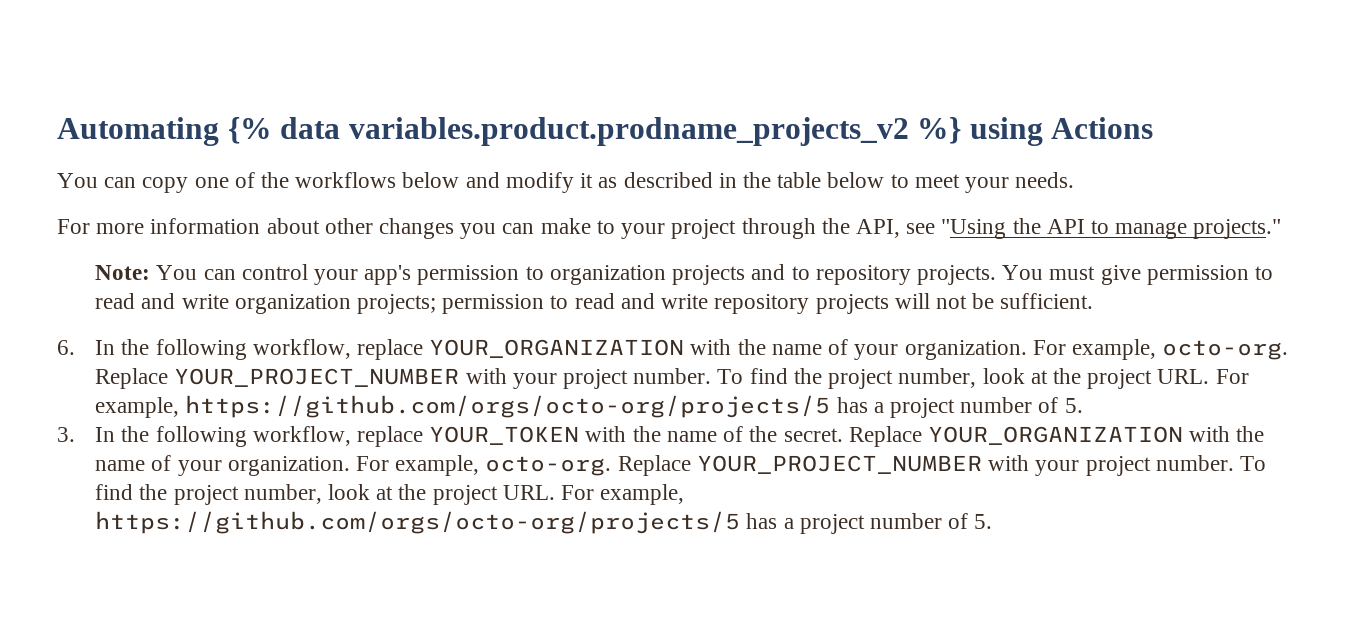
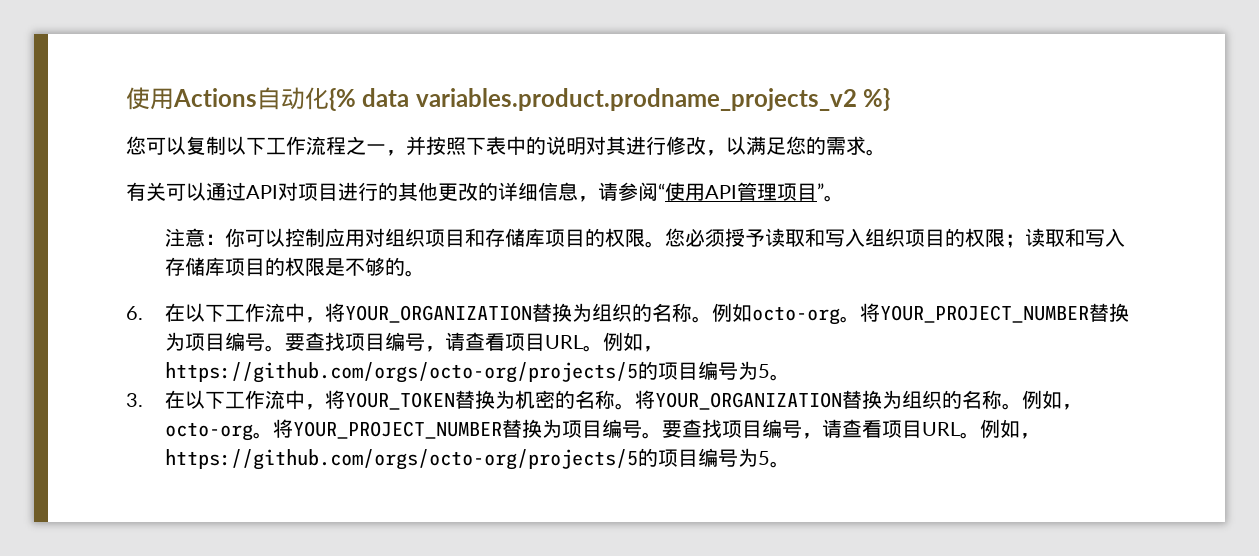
[57,117,219,146] Automating -> [126,87,329,110] 使用Actions自动化
[969,117,1154,146] [57,172,1075,193] [57,218,1282,239] [95,264,1273,285] [95,293,1094,314] [57,339,1289,360] [95,368,1249,389] [95,395,1083,418] [57,426,1265,447] [95,455,1266,476] [95,484,685,505] [95,511,993,534] using Actions // You can copy one of the workflows below and modify it as described in the table below to meet your needs. // For more information about other changes you can make to your project through the API, see "Using the API to manage projects." // Note: You can control your app's permission to organization projects and to repository projects. You must give permission to read and write organization projects; permission to read and write repository projects will not be sufficient. // 6. In the following workflow, replace YOUR_ORGANIZATION with the name of your organization. For example, octo-org. Replace YOUR_PROJECT_NUMBER with your project number. To find the project number, look at the project URL. For example, https://github.com/orgs/octo-org/projects/5 has a project number of 5. // 3. In the following workflow, replace YOUR_TOKEN with the name of the secret. Replace YOUR_ORGANIZATION with the name of your organization. For example, octo-org. Replace YOUR_PROJECT_NUMBER with your project number. To find the project number, look at the project URL. For example, https://github.com/orgs/octo-org/projects/5 has a project number of 5. -> [126,136,886,156] [126,182,844,202] [164,228,1125,248] [164,257,425,277] [126,303,1129,325] [164,332,663,352] [164,361,790,383] [126,390,1082,410] [164,419,1040,441] [164,448,790,470] // 您可以复制以下工作流程之一，并按照下表中的说明对其进行修改，以满足您的需求。 // 有关可以通过API对项目进行的其他更改的详细信息，请参阅“使用API管理项目”。 // 注意：你可以控制应用对组织项目和存储库项目的权限。您必须授予读取和写入组织项目的权限；读取和写入存储库项目的权限是不够的。 // 6.在以下工作流中，将YOUR_ORGANIZATION替换为组织的名称。例如octo-org。将YOUR_PROJECT_NUMBER替换为项目编号。要查找项目编号，请查看项目URL。例如，https://github.com/orgs/octo-org/projects/5的项目编号为5。 // 3.在以下工作流中，将YOUR_TOKEN替换为机密的名称。将YOUR_ORGANIZATION替换为组织的名称。例如，octo-org。将YOUR_PROJECT_NUMBER替换为项目编号。要查找项目编号，请查看项目URL。例如，https://github.com/orgs/octo-org/projects/5的项目编号为5。

